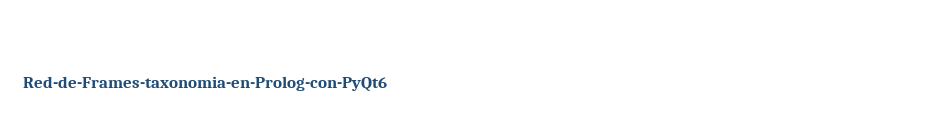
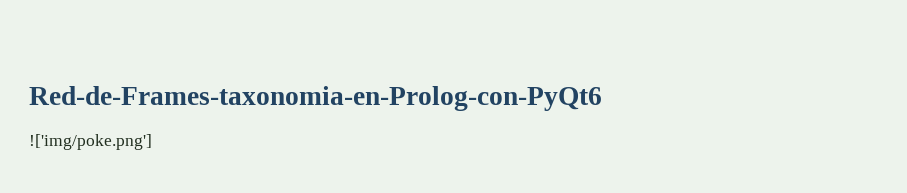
(387, 84) none -> [29,134,152,150] // !['img/poke.png']

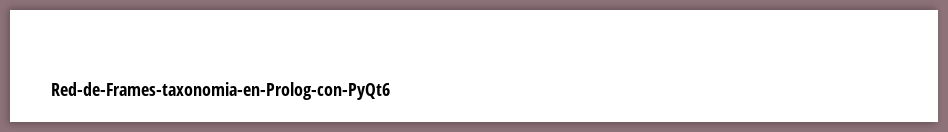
[29,134,152,150] // !['img/poke.png'] -> (390, 91) none

